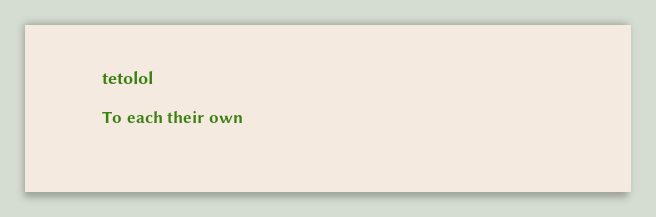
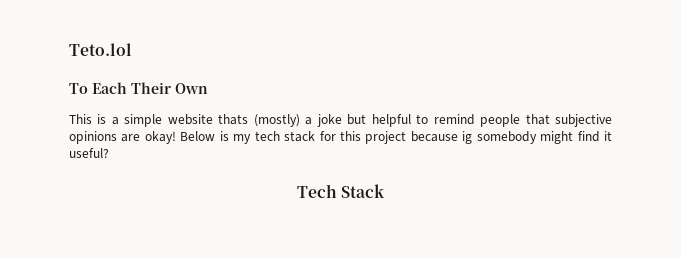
[102,71,153,84] tetolol -> [69,43,132,56] Teto.lol
[126,111,243,123] each their own -> [92,82,208,94] [69,114,612,127] [69,131,612,144] [69,148,109,158] [296,184,386,198] Each Their Own // This is a simple website thats (mostly) a joke but helpful to remind people that subjective opinions are okay! Below is my tech stack for this project because ig somebody might find it useful? // Tech Stack

